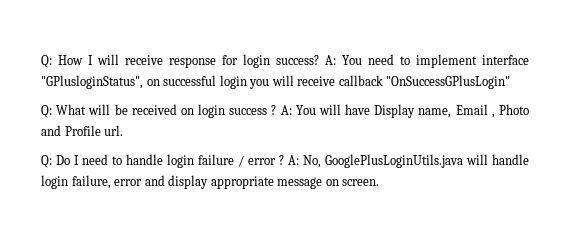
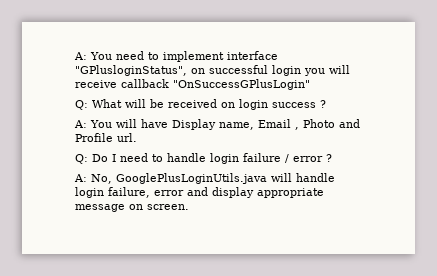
[41,54,319,68] Q: How I will receive response for login success? -> (74, 56) none
(277, 110) none -> (326, 104) //
(284, 160) none -> (332, 158) //

